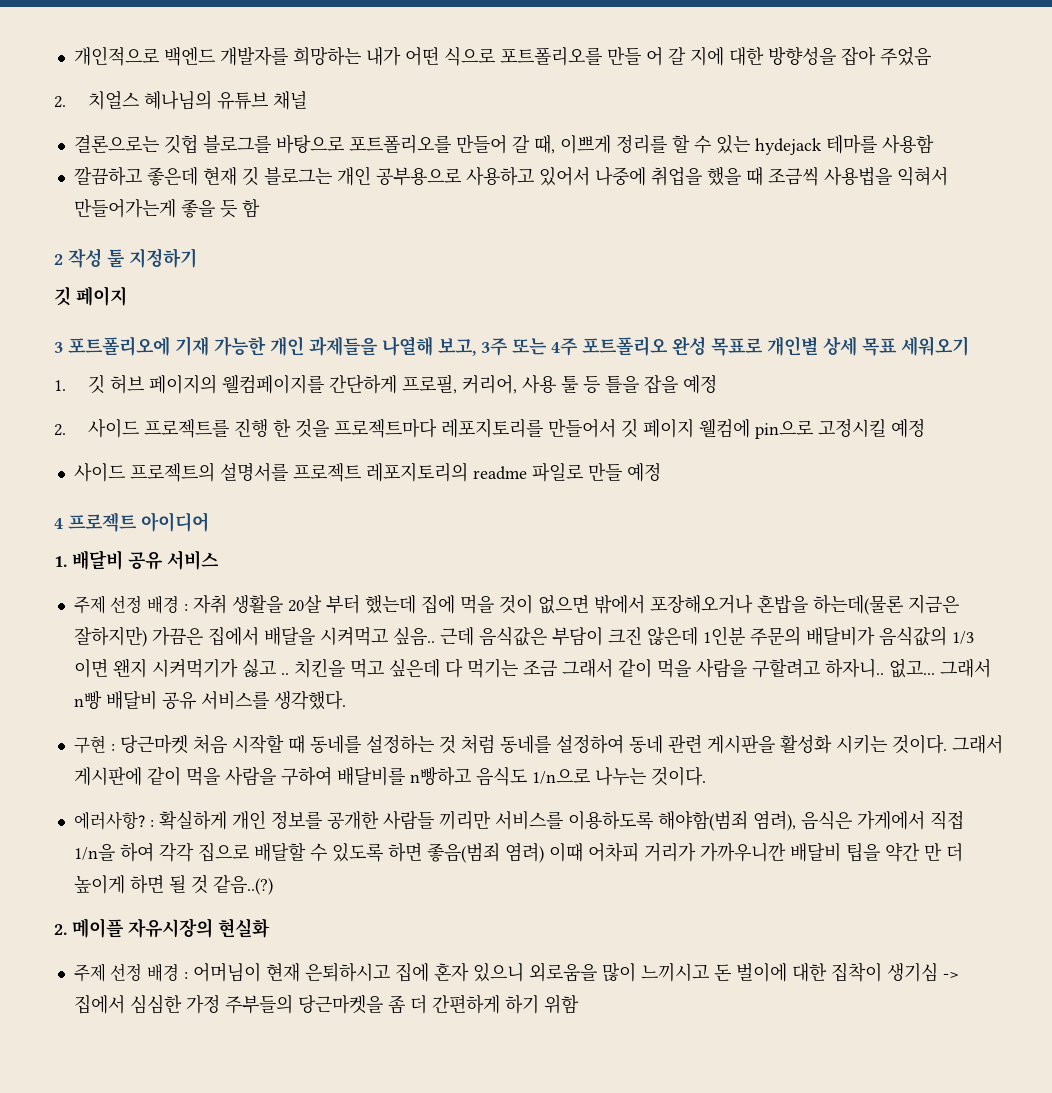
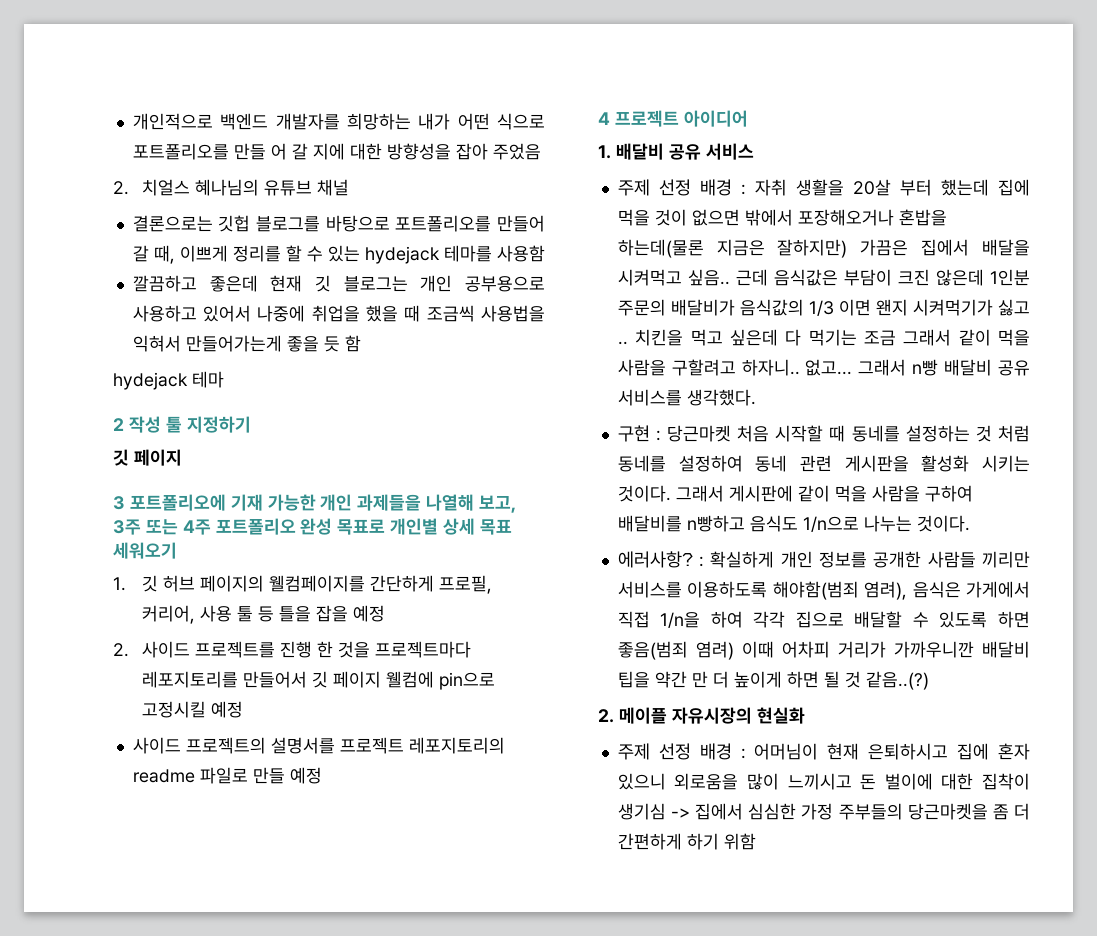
(260, 208) none -> [113,371,224,390] // hydejack 테마

